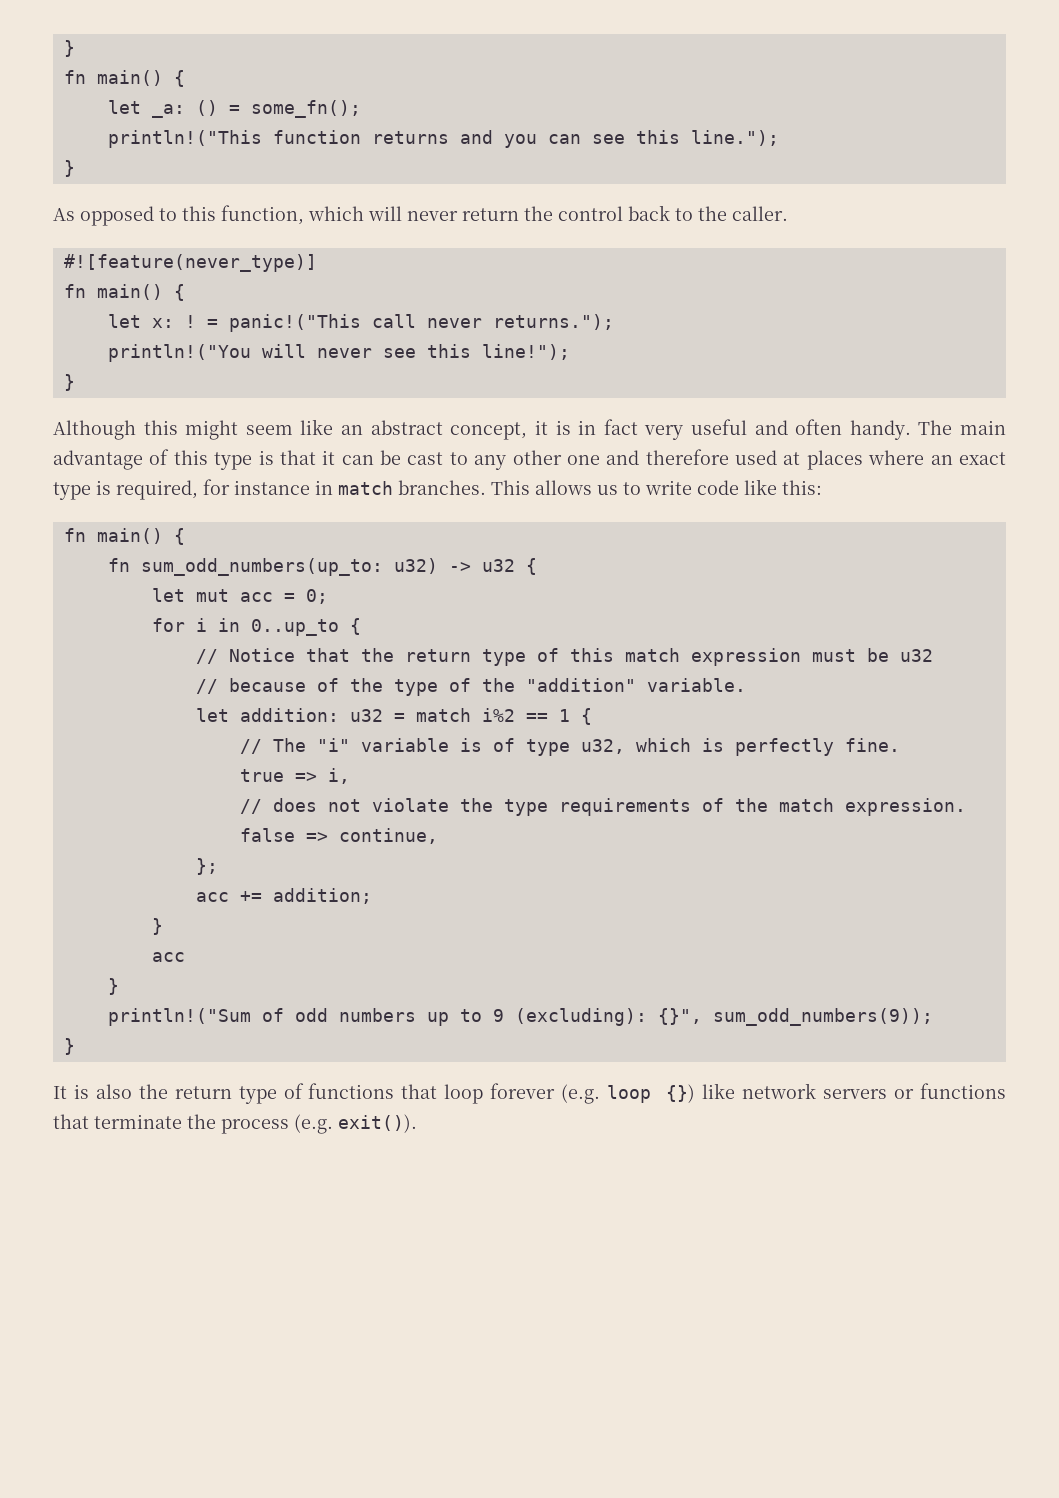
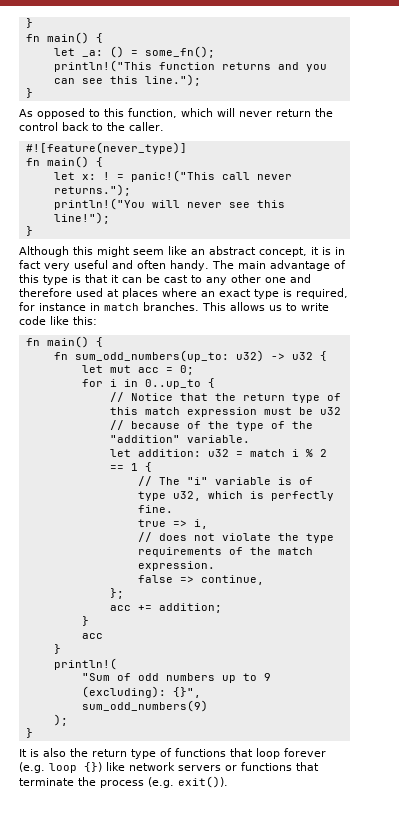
[481,708,515,722] i%2 -> [291,449,327,457] i % 2
[107,1008,251,1026] println!("Sum -> [53,658,117,670] [81,673,110,681] println!( // "Sum
[712,1008,933,1026] sum_odd_numbers(9)); -> [81,700,208,712] [53,714,68,726] // sum_odd_numbers(9) // );

